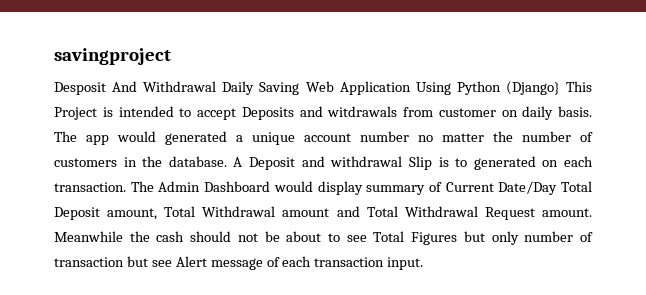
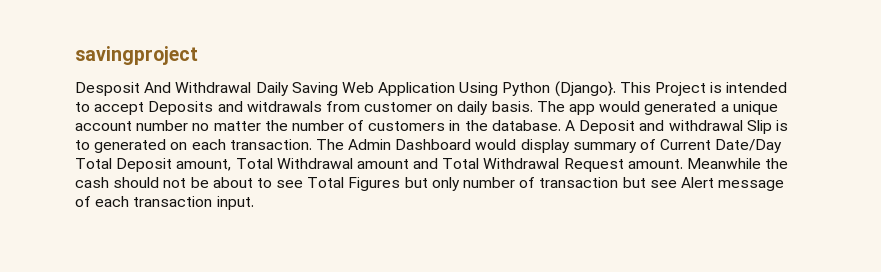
[505,81,560,95] (Django} -> [554,81,616,97] (Django}.

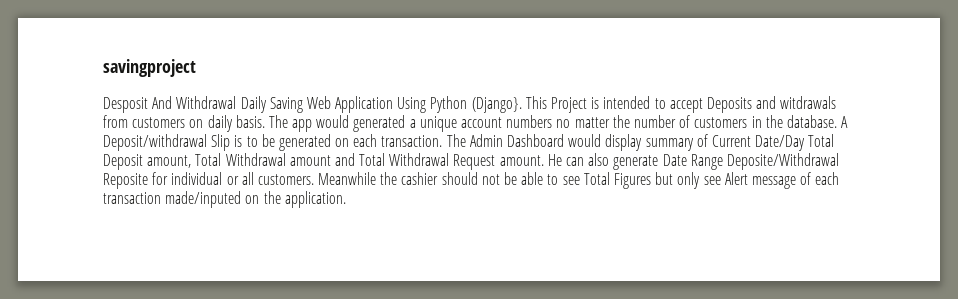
[364,102,433,112] customer -> [132,117,186,128] customers
[136,120,189,131] number -> [506,115,553,128] numbers
[579,120,743,134] Deposit and withdrawal -> [103,134,207,151] Deposit/withdrawal
(90, 145) none -> [261,134,275,147] be
(683, 164) none -> [547,153,839,170] [103,172,314,189] He can also generate Date Range Deposite/Withdrawal Reposite for individual or all customers.
[75,177,109,188] cash -> [401,172,439,185] cashier
[212,177,253,188] about -> [521,172,544,185] able
[463,177,646,188] number of transaction but -> (701, 180) none
[216,196,254,210] input. -> [165,191,346,208] made/inputed on the application.

